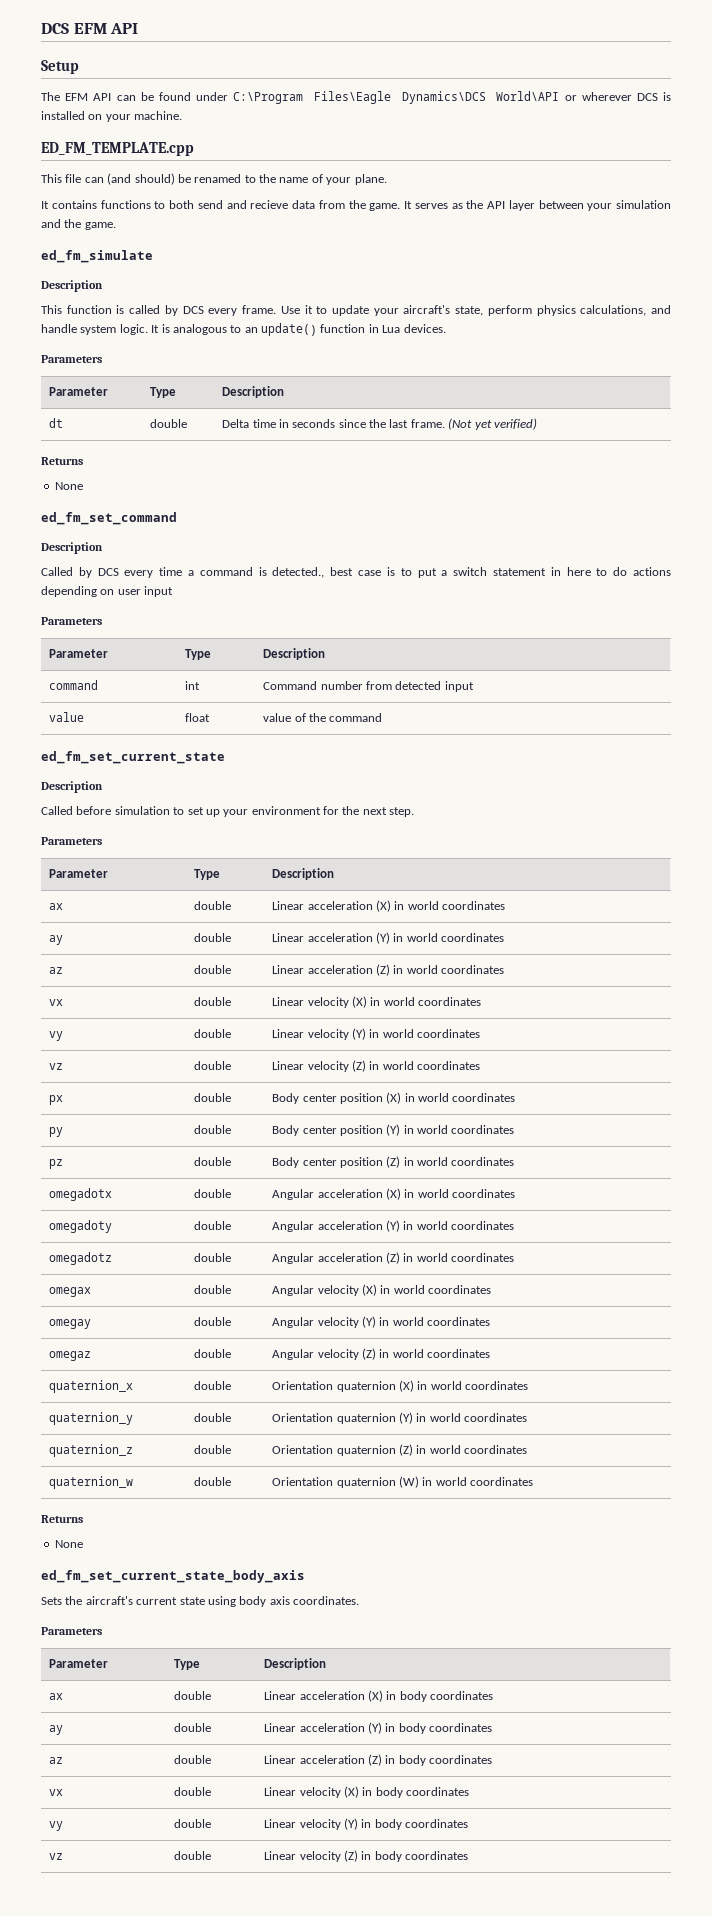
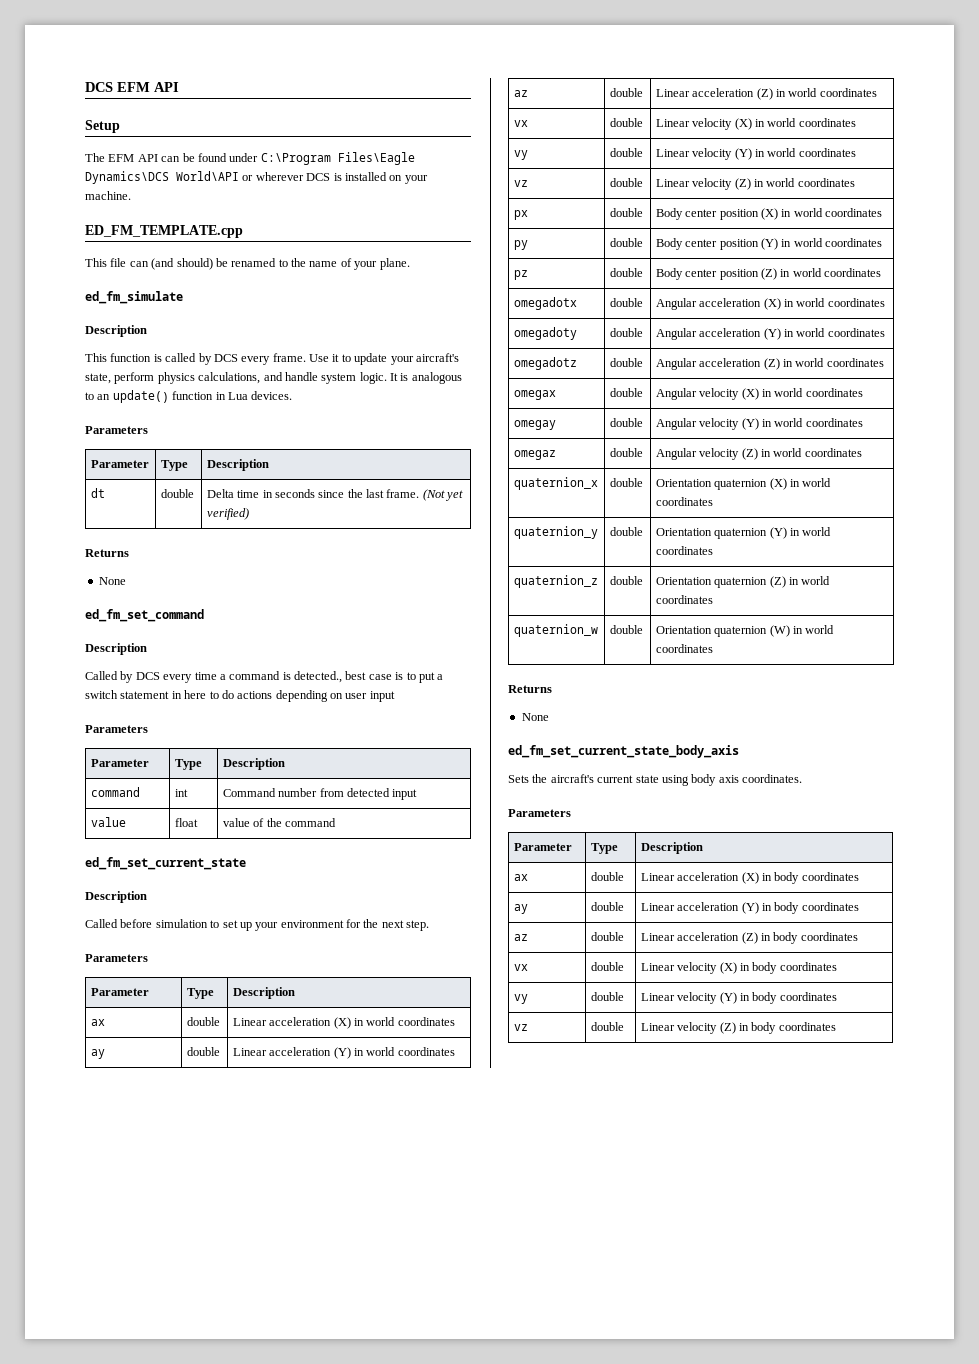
[41,200,671,211] [41,219,116,230] // It contains functions to both send and recieve data from the game. It serves as the API layer between your simulation and the game. -> (410, 264) none

